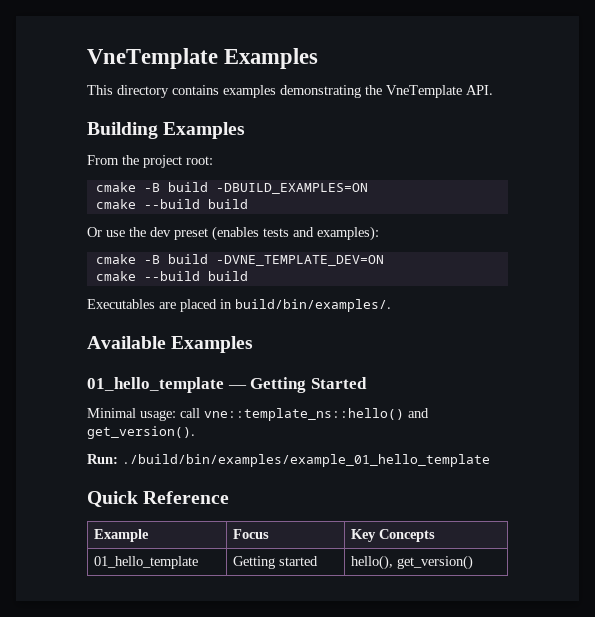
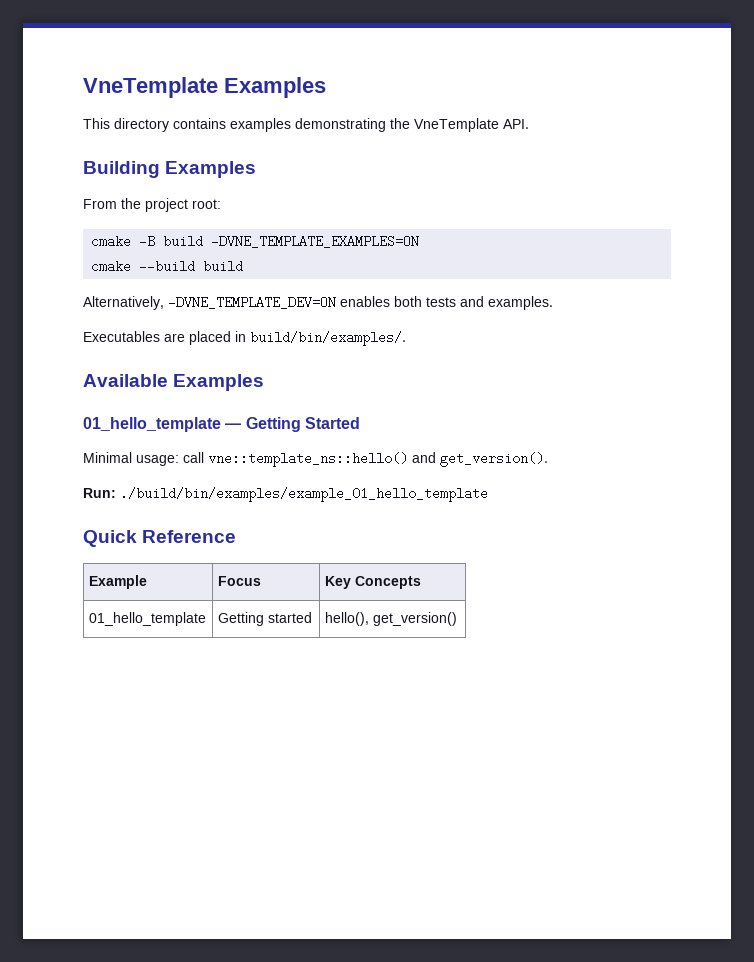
[215,183,368,194] [95,199,248,209] [87,226,379,241] [95,254,384,266] [95,271,248,281] -DBUILD_EXAMPLES=ON // cmake --build build // Or use the dev preset (enables tests and examples): // cmake -B build -DVNE_TEMPLATE_DEV=ON // cmake --build build -> [211,235,420,248] [91,260,244,273] [83,296,553,310] -DVNE_TEMPLATE_EXAMPLES=ON // cmake --build build // Alternatively, -DVNE_TEMPLATE_DEV=ON enables both tests and examples.

